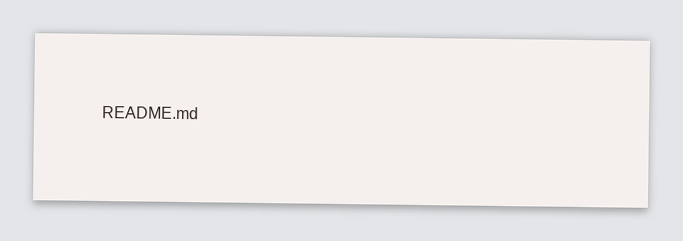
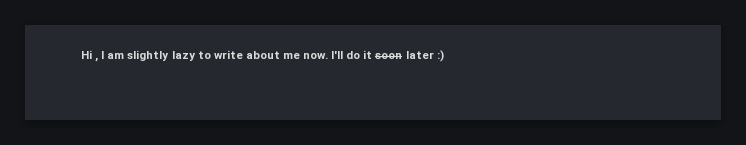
[102,105,199,120] README.md -> [81,50,444,62] Hi , I am slightly lazy to write about me now. I'll do it soon later :)

